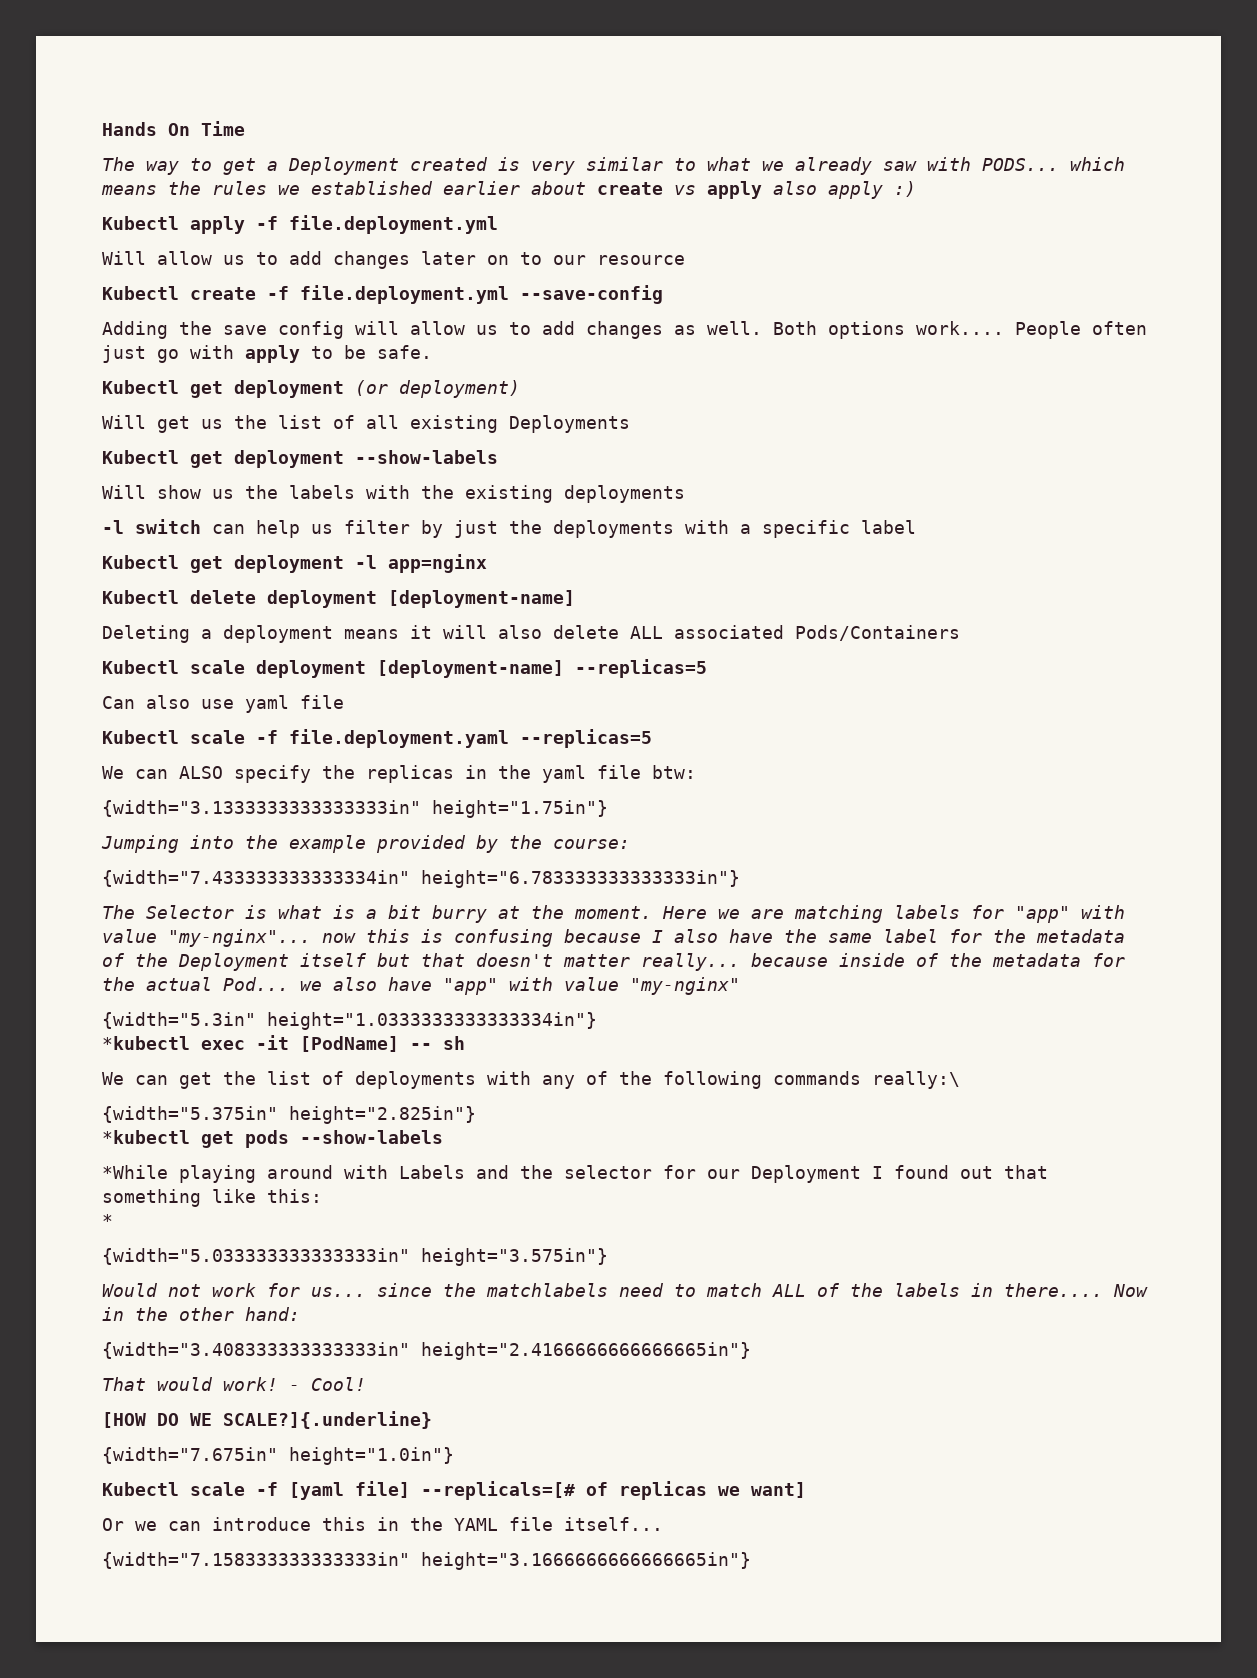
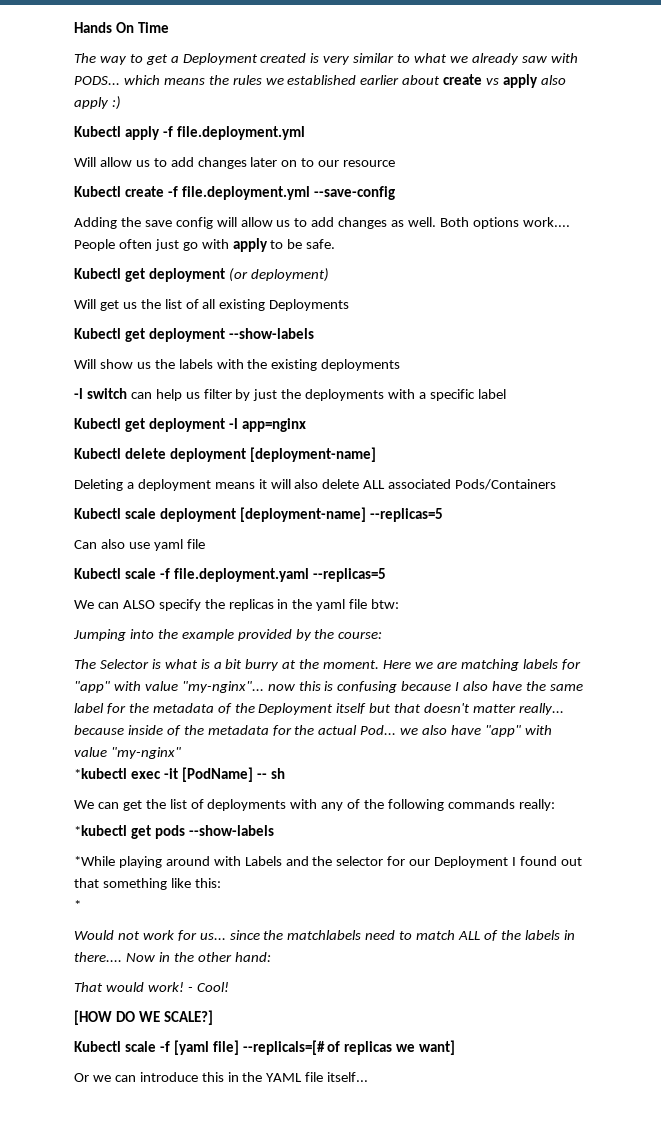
[102,800,608,818] // {width="3.1333333333333333in" height="1.75in"} -> (400, 604) none
[102,870,740,888] // {width="7.433333333333334in" height="6.783333333333333in"} -> (383, 635) none
[102,1012,597,1030] // {width="5.3in" height="1.0333333333333334in"} -> (181, 753) none
[872,1071,960,1089] [102,1106,476,1124] really:\ // {width="5.375in" height="2.825in"} -> [518,799,555,811] really:
[102,1248,608,1266] // {width="5.033333333333333in" height="3.575in"} -> (81, 905) none
[102,1342,751,1360] // {width="3.408333333333333in" height="2.4166666666666665in"} -> (271, 957) none
[223,1411,432,1429] [102,1447,454,1465] SCALE?]{.underline} // {width="7.675in" height="1.0in"} -> [163,1010,213,1025] SCALE?]
[102,1552,751,1570] // {width="7.158333333333333in" height="3.1666666666666665in"} -> (369, 1077) none

